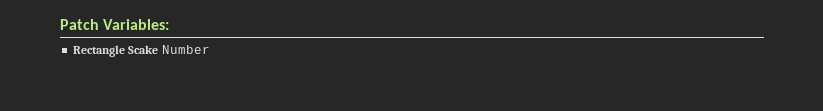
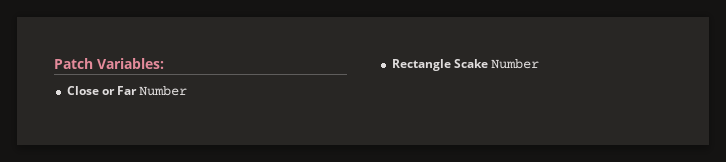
(170, 24) none -> [66,86,187,96] // Close or Far Number

